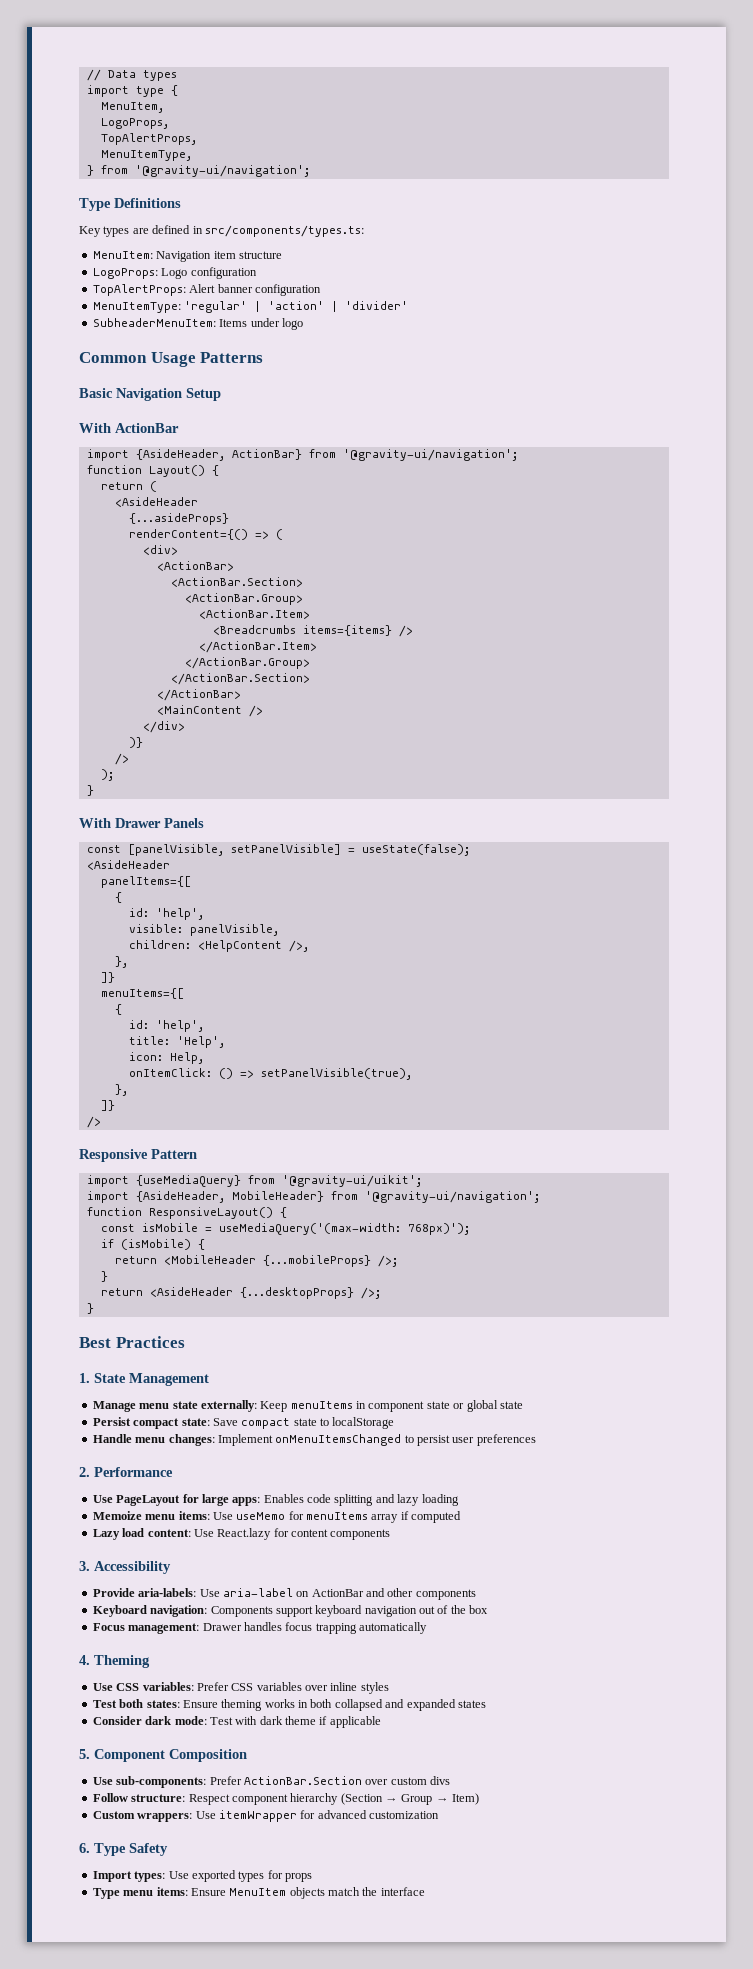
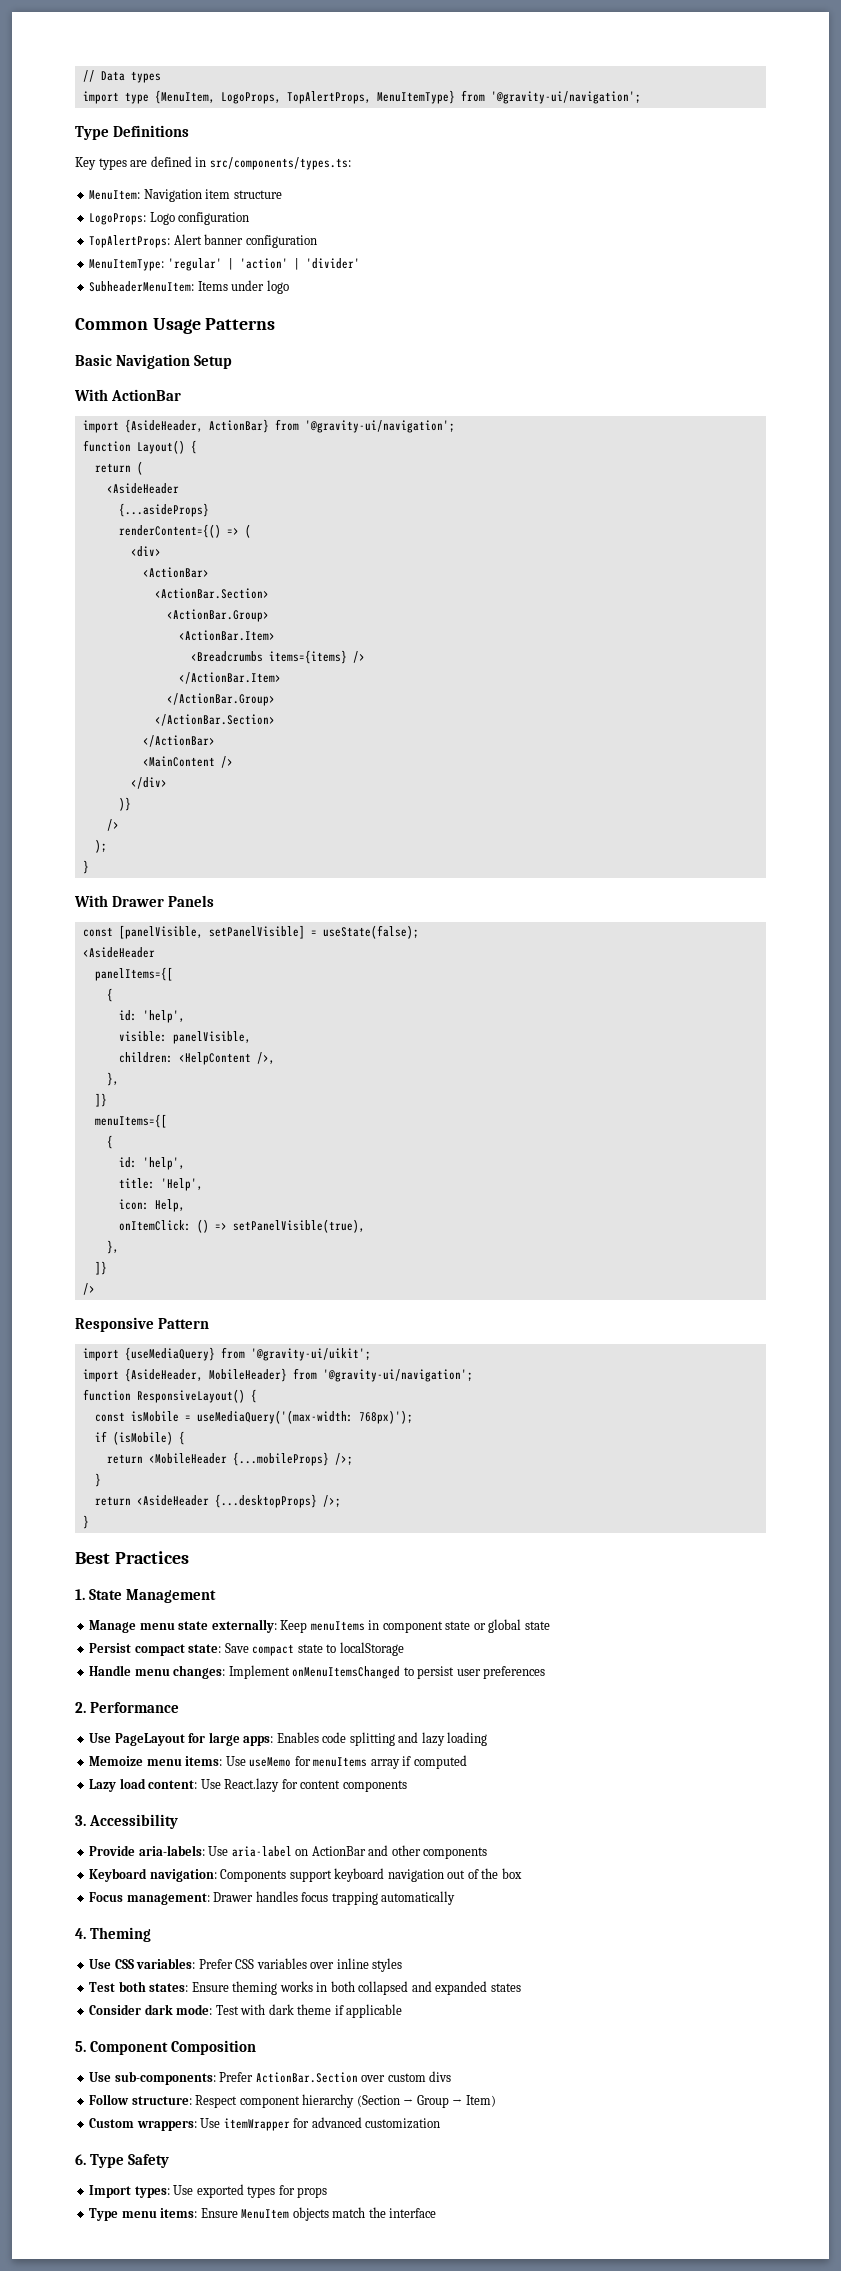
[170,85,178,96] [100,102,164,113] { // MenuItem, // -> [154,90,215,104] {MenuItem,
(169, 123) // -> (281, 98) none
[100,150,192,161] [86,165,94,176] // MenuItemType, // } -> [376,90,455,104] MenuItemType}

